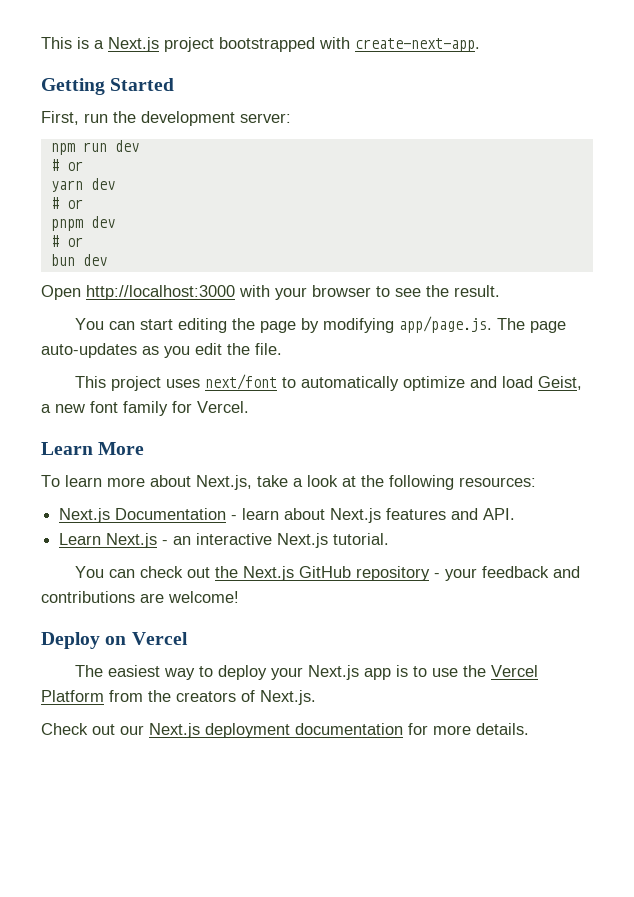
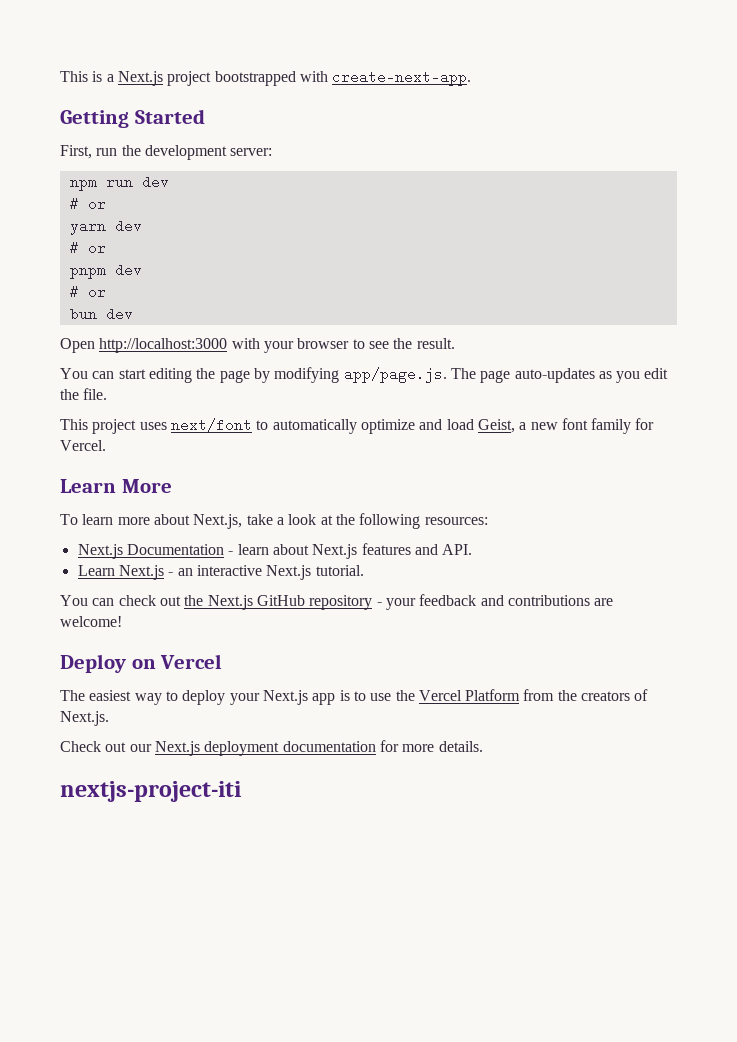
(529, 729) none -> [60,781,242,802] // nextjs-project-iti

